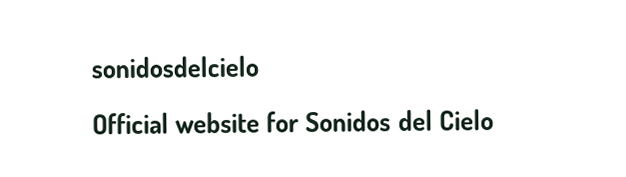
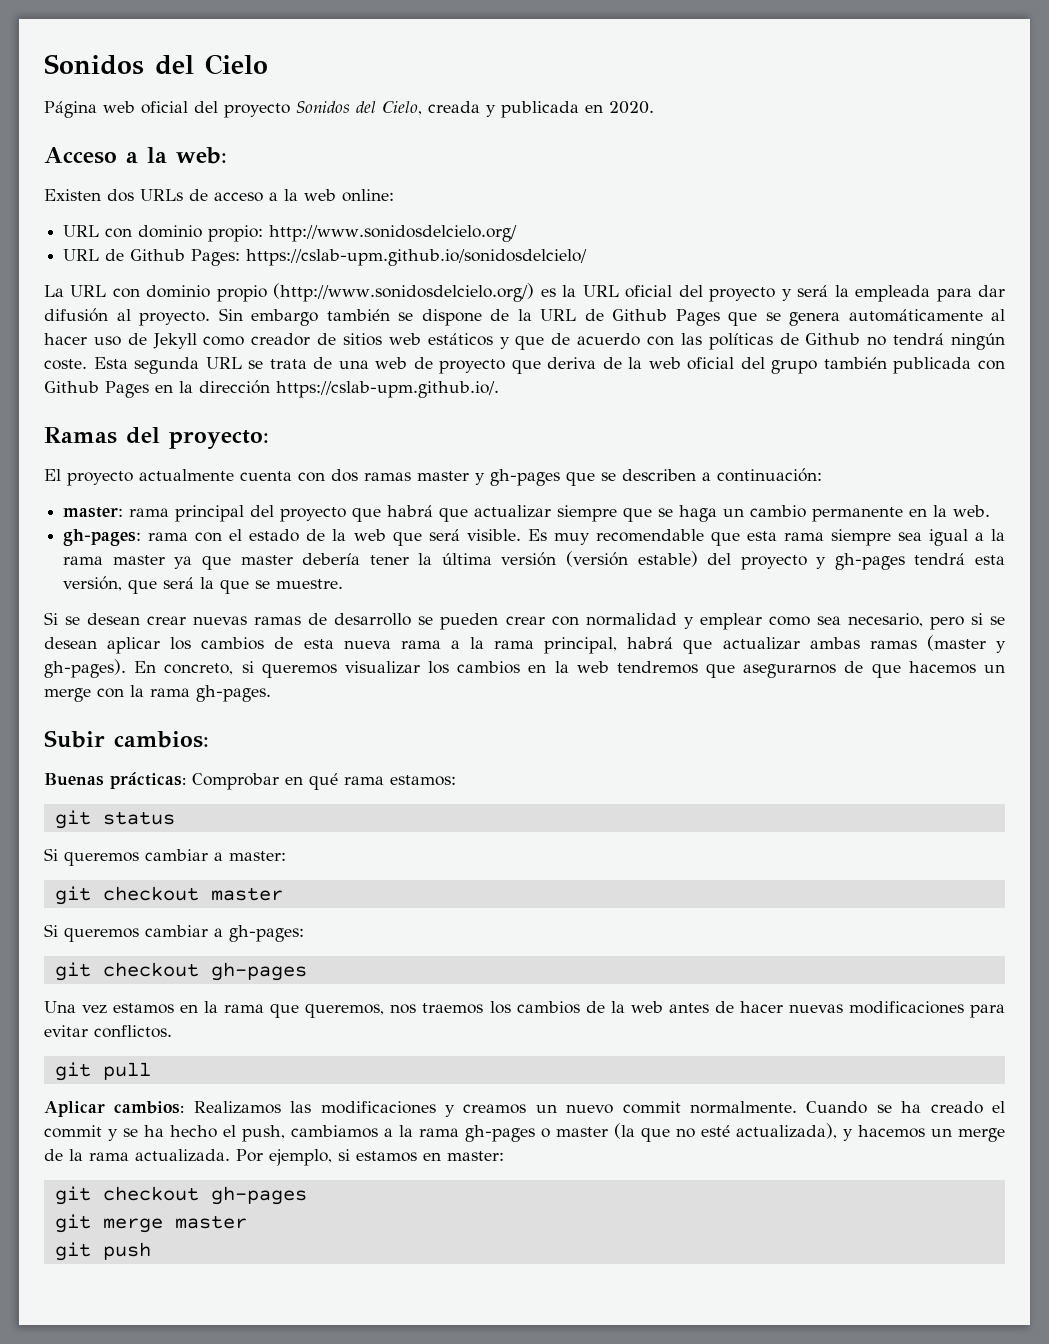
[91,55,259,79] [92,111,300,135] sonidosdelcielo // Official website for -> (44, 64) none
(494, 120) none -> [44,101,654,118] [44,147,227,164] [44,189,394,202] [63,225,518,242] [63,249,588,266] [44,283,1006,302] [44,308,1005,326] [44,333,1006,350] [44,357,1005,374] [44,380,499,398] [44,427,269,449] [44,468,822,486] [63,505,991,522] [63,529,1006,546] [63,551,1006,570] [63,576,344,594] [44,612,1005,630] [44,635,1006,654] [44,659,1005,678] [44,685,271,702] [44,730,209,748] [44,772,456,790] [54,810,175,829] [44,848,286,866] [54,886,283,905] [44,924,304,942] [54,962,307,981] [44,1001,1005,1018] [44,1025,172,1038] [54,1062,151,1081] [44,1101,1005,1117] [44,1123,1005,1142] [44,1149,504,1166] [54,1186,307,1205] [54,1214,247,1233] [54,1242,151,1261] // Página web oficial del proyecto Sonidos del Cielo, creada y publicada en 2020. // Acceso a la web: // Existen dos URLs de acceso a la web online: // URL con dominio propio: http://www.sonidosdelcielo.org/ // URL de Github Pages: https://cslab-upm.github.io/sonidosdelcielo/ // La URL con dominio propio (http://www.sonidosdelcielo.org/) es la URL oficial del proyecto y será la empleada para dar difusión al proyecto. Sin embargo también se dispone de la URL de Github Pages que se genera automáticamente al hacer uso de Jekyll como creador de sitios web estáticos y que de acuerdo con las políticas de Github no tendrá ningún coste. Esta segunda URL se trata de una web de proyecto que deriva de la web oficial del grupo también publicada con Github Pages en la dirección https://cslab-upm.github.io/. // Ramas del proyecto: // El proyecto actualmente cuenta con dos ramas master y gh-pages que se describen a continuación: // master: rama principal del proyecto que habrá que actualizar siempre que se haga un cambio permanente en la web. // gh-pages: rama con el estado de la web que será visible. Es muy recomendable que esta rama siempre sea igual a la rama master ya que master debería tener la última versión (versión estable) del proyecto y gh-pages tendrá esta versión, que será la que se muestre. // Si se desean crear nuevas ramas de desarrollo se pueden crear con normalidad y emplear como sea necesario, pero si se desean aplicar los cambios de esta nueva rama a la rama principal, habrá que actualizar ambas ramas (master y gh-pages). En concreto, si queremos visualizar los cambios en la web tendremos que asegurarnos de que hacemos un merge con la rama gh-pages. // Subir cambios: // Buenas prácticas: Comprobar en qué rama estamos: // git status // Si queremos cambiar a master: // git checkout master // Si queremos cambiar a gh-pages: // git checkout gh-pages // Una vez estamos en la rama que queremos, nos traemos los cambios de la web antes de hacer nuevas modificaciones para evitar conflictos. // git pull // Aplicar cambios: Realizamos las modificaciones y creamos un nuevo commit normalmente. Cuando se ha creado el commit y se ha hecho el push, cambiamos a la rama gh-pages o master (la que no esté actualizada), y hacemos un merge de la rama actualizada. Por ejemplo, si estamos en master: // git checkout gh-pages // git merge master // git push

